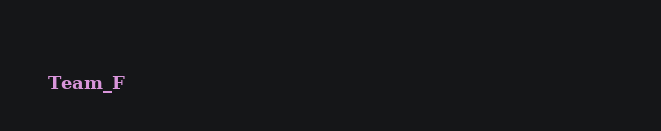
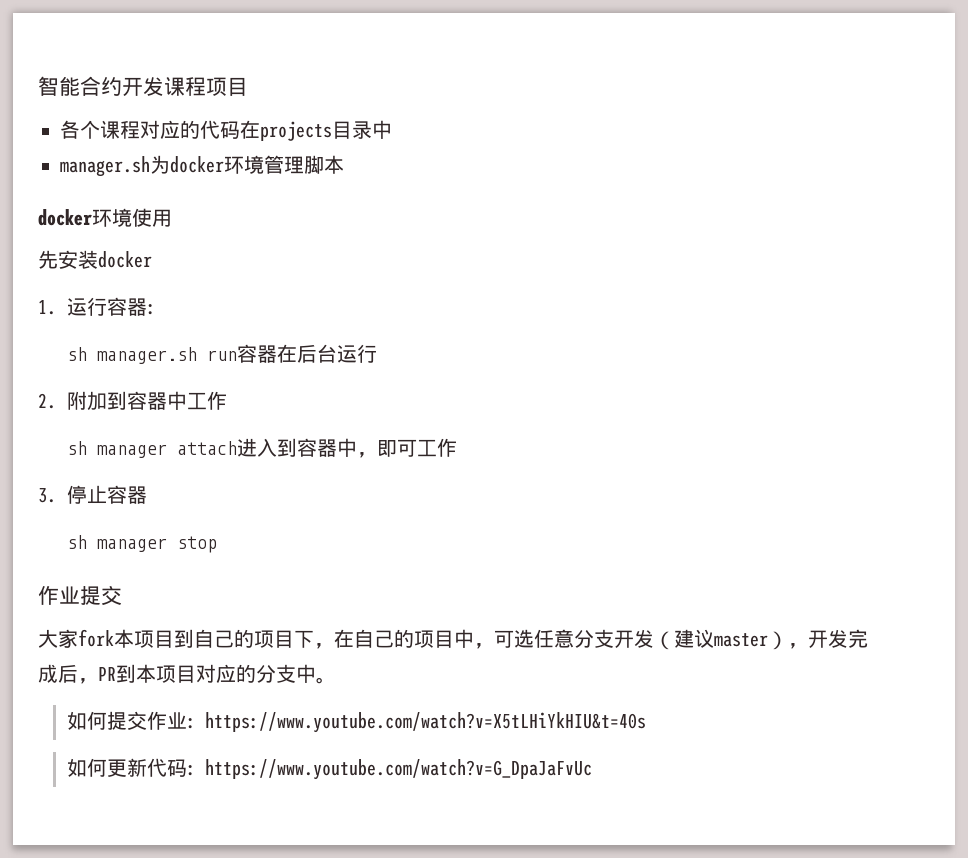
[48,76,125,93] Team_F -> [38,76,248,97] [60,120,392,141] [60,155,344,177] [38,208,172,227] [38,250,152,269] [38,297,157,316] [67,344,378,364] [38,391,228,411] [67,438,458,458] [38,485,148,504] [67,535,218,553] [38,585,122,606] [38,629,868,650] [38,664,336,684] [67,711,647,733] [67,758,593,780] 智能合约开发课程项目 // 各个课程对应的代码在projects目录中 // manager.sh为docker环境管理脚本 // docker环境使用 // 先安装docker // 1.运行容器: // sh manager.sh run容器在后台运行 // 2.附加到容器中工作 // sh manager attach进入到容器中，即可工作 // 3.停止容器 // sh manager stop // 作业提交 // 大家fork本项目到自己的项目下，在自己的项目中，可选任意分支开发（建议master），开发完成后，PR到本项目对应的分支中。 // 如何提交作业: https://www.youtube.com/watch?v=X5tLHiYkHIU&t=40s // 如何更新代码: https://www.youtube.com/watch?v=G_DpaJaFvUc

